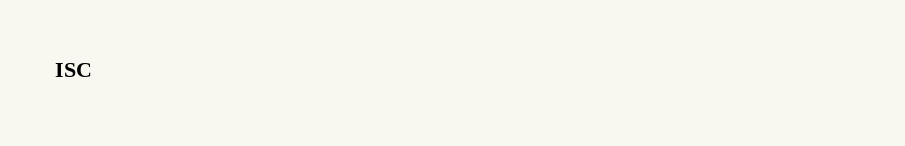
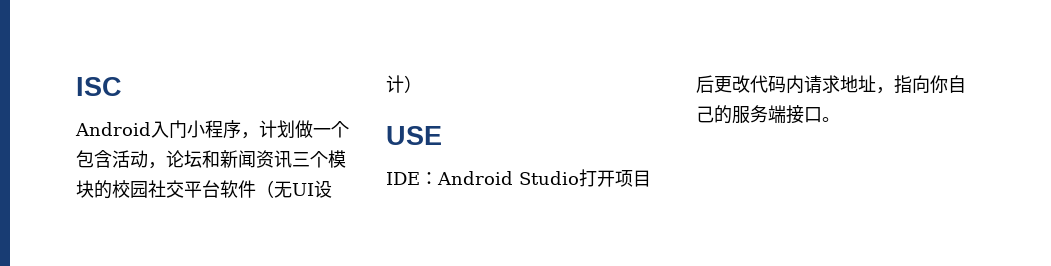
(92, 70) none -> [75,120,349,139] [76,150,346,169] [76,180,332,199] [386,75,422,93] [386,126,442,145] [386,169,651,187] [696,75,966,94] [696,105,840,124] // Android入门小程序，计划做一个包含活动，论坛和新闻资讯三个模块的校园社交平台软件（无UI设计） // USE // IDE：Android Studio打开项目后更改代码内请求地址，指向你自己的服务端接口。

